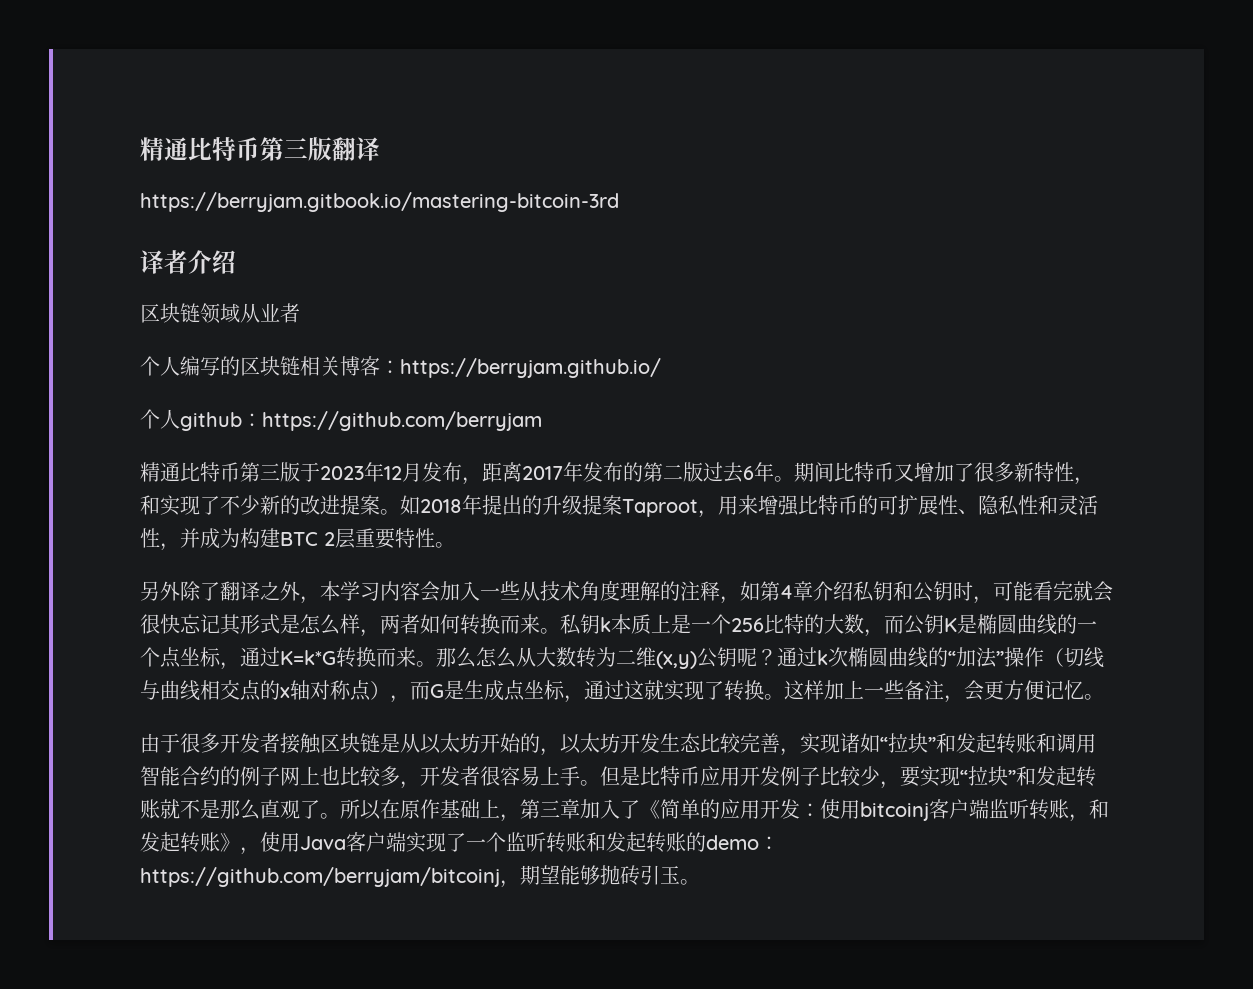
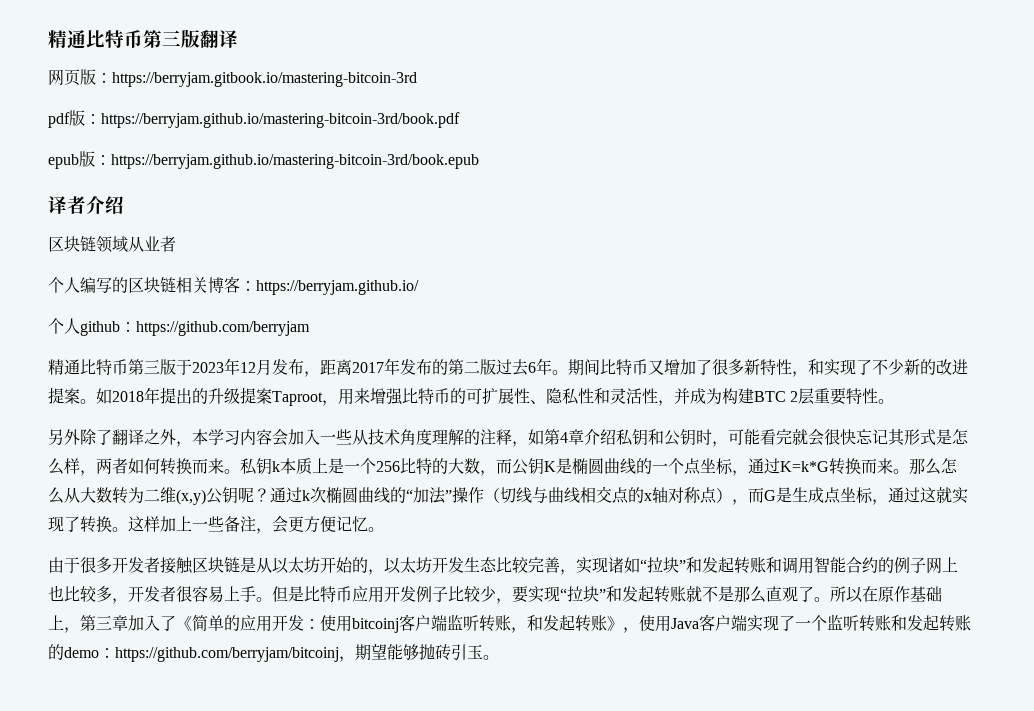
(380, 149) none -> [48,69,112,86] 网页版：
(619, 202) none -> [48,110,460,128] [48,151,479,169] // pdf版：https://berryjam.github.io/mastering-bitcoin-3rd/book.pdf // epub版：https://berryjam.github.io/mastering-bitcoin-3rd/book.epub

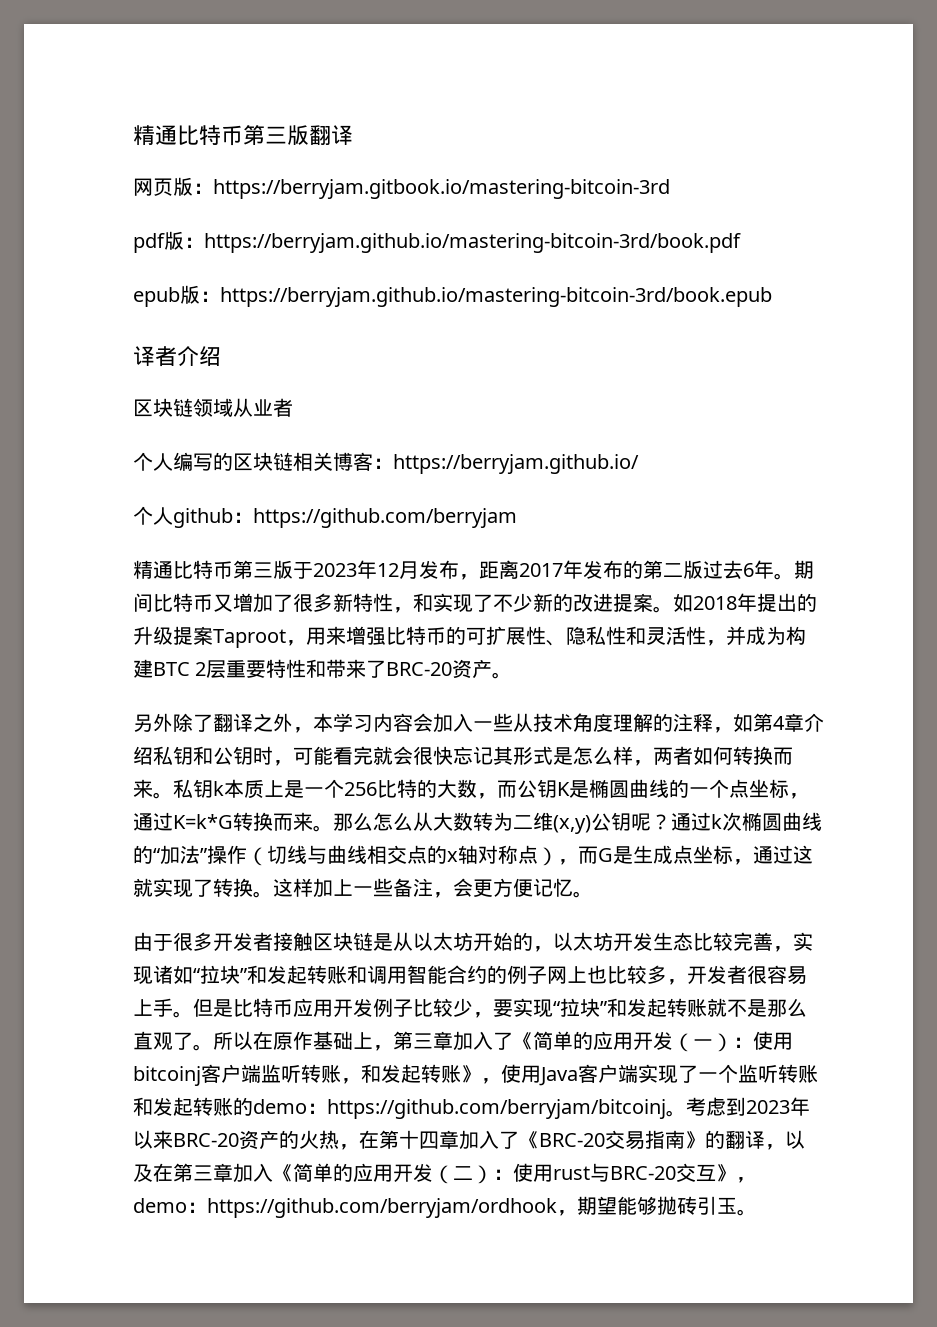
(879, 396) none -> [306,659,493,679] 和带来了BRC-20资产
(304, 623) none -> [673,1033,733,1052] （一）
(339, 654) none -> [666,1097,810,1117] [133,1130,805,1150] [133,1163,756,1184] [133,1198,557,1218] 。考虑到2023年以来BRC-20资产的火热，在第十四章加入了《BRC-20交易指南》的翻译，以及在第三章加入《简单的应用开发（二）：使用rust与BRC-20交互》，demo：https://github.com/berryjam/ordhook

